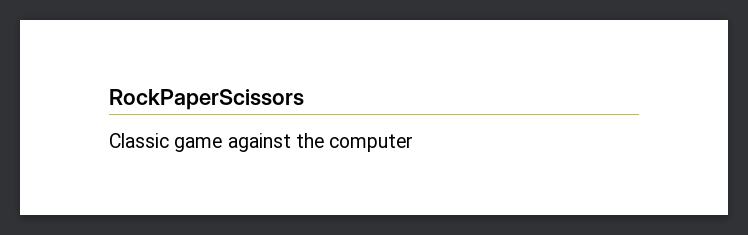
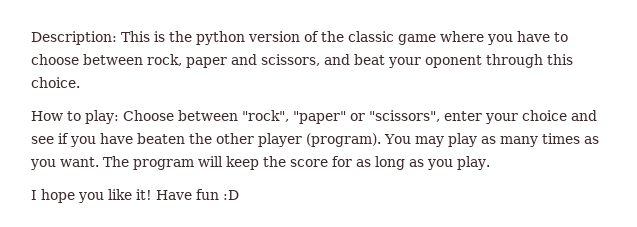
[109,89,304,110] [109,133,414,152] RockPaperScissors // Classic game against the computer -> [31,31,568,45] [31,54,573,68] [31,77,80,88] [31,110,597,124] [31,133,599,147] [30,156,490,170] [31,189,239,203] Description: This is the python version of the classic game where you have to choose between rock, paper and scissors, and beat your oponent through this choice. // How to play: Choose between "rock", "paper" or "scissors", enter your choice and see if you have beaten the other player (program). You may play as many times as you want. The program will keep the score for as long as you play. // I hope you like it! Have fun :D

